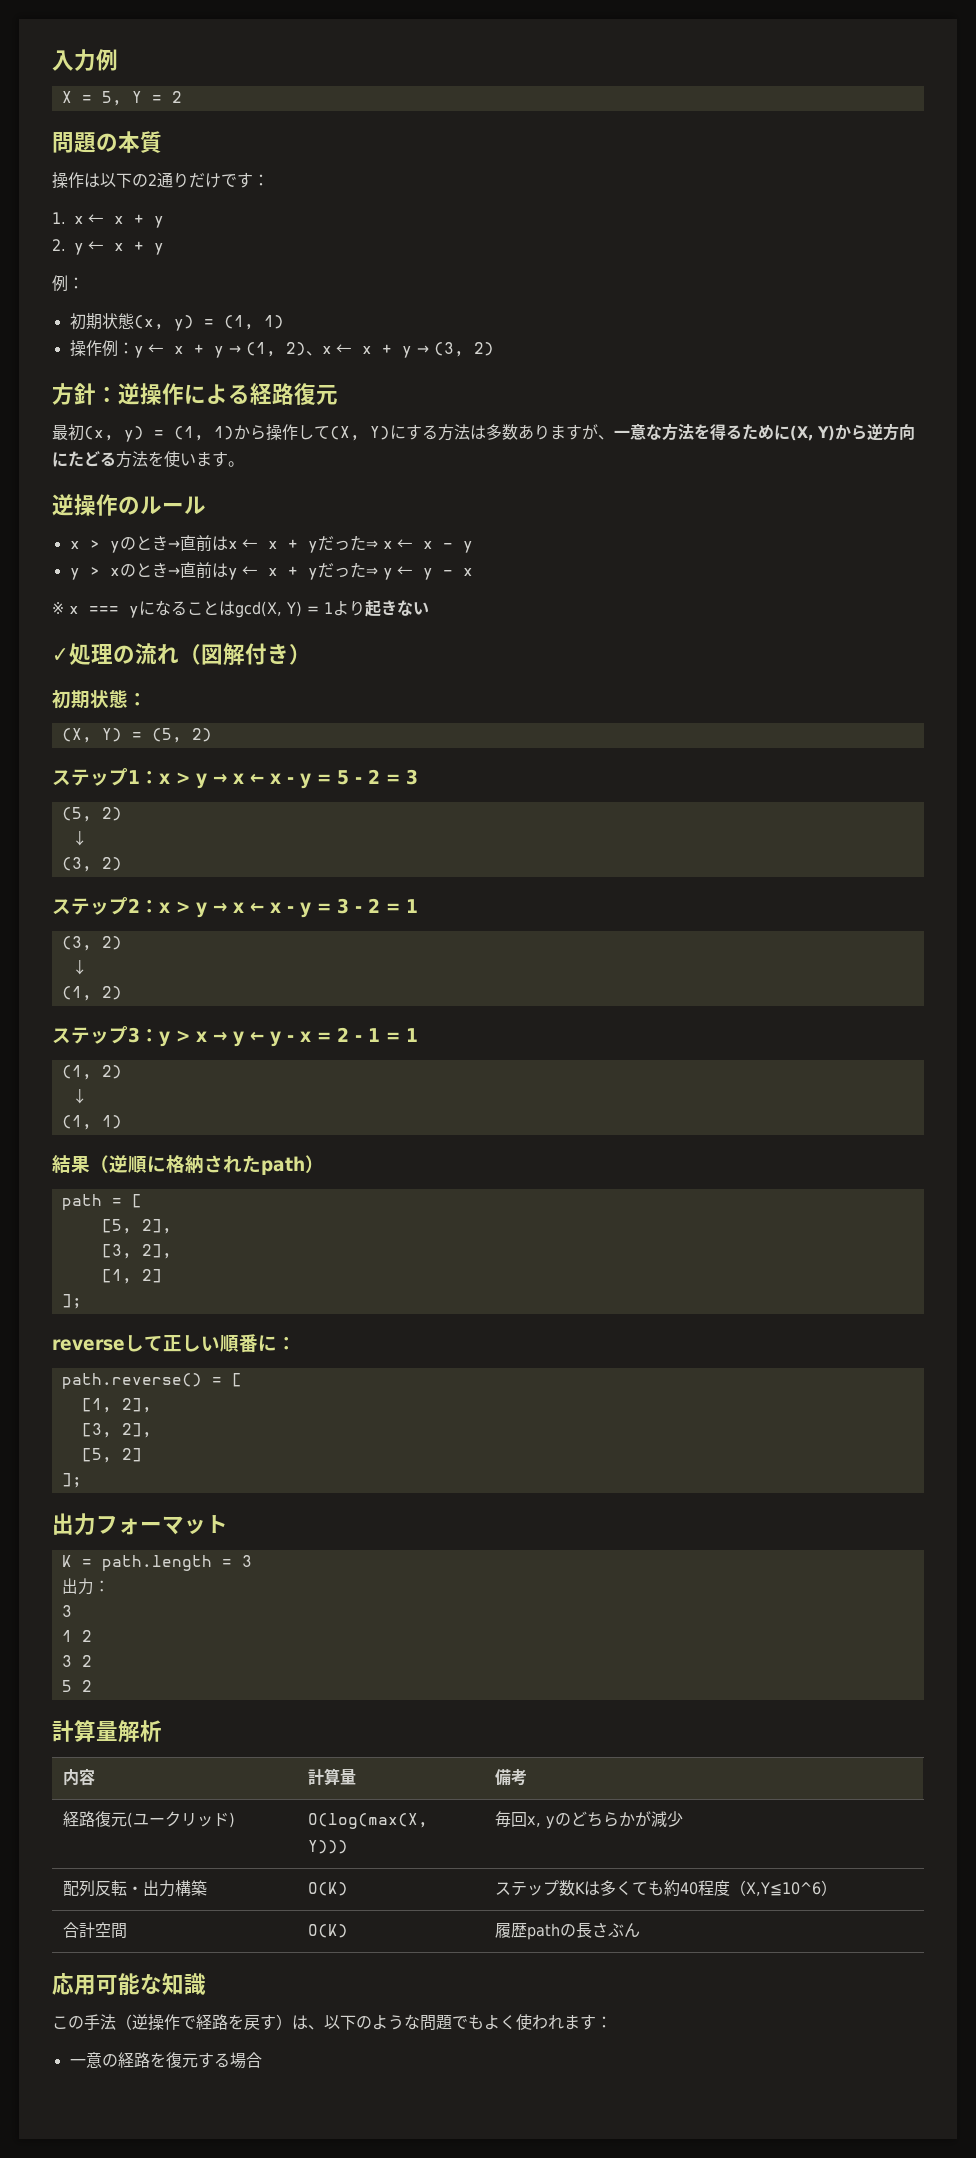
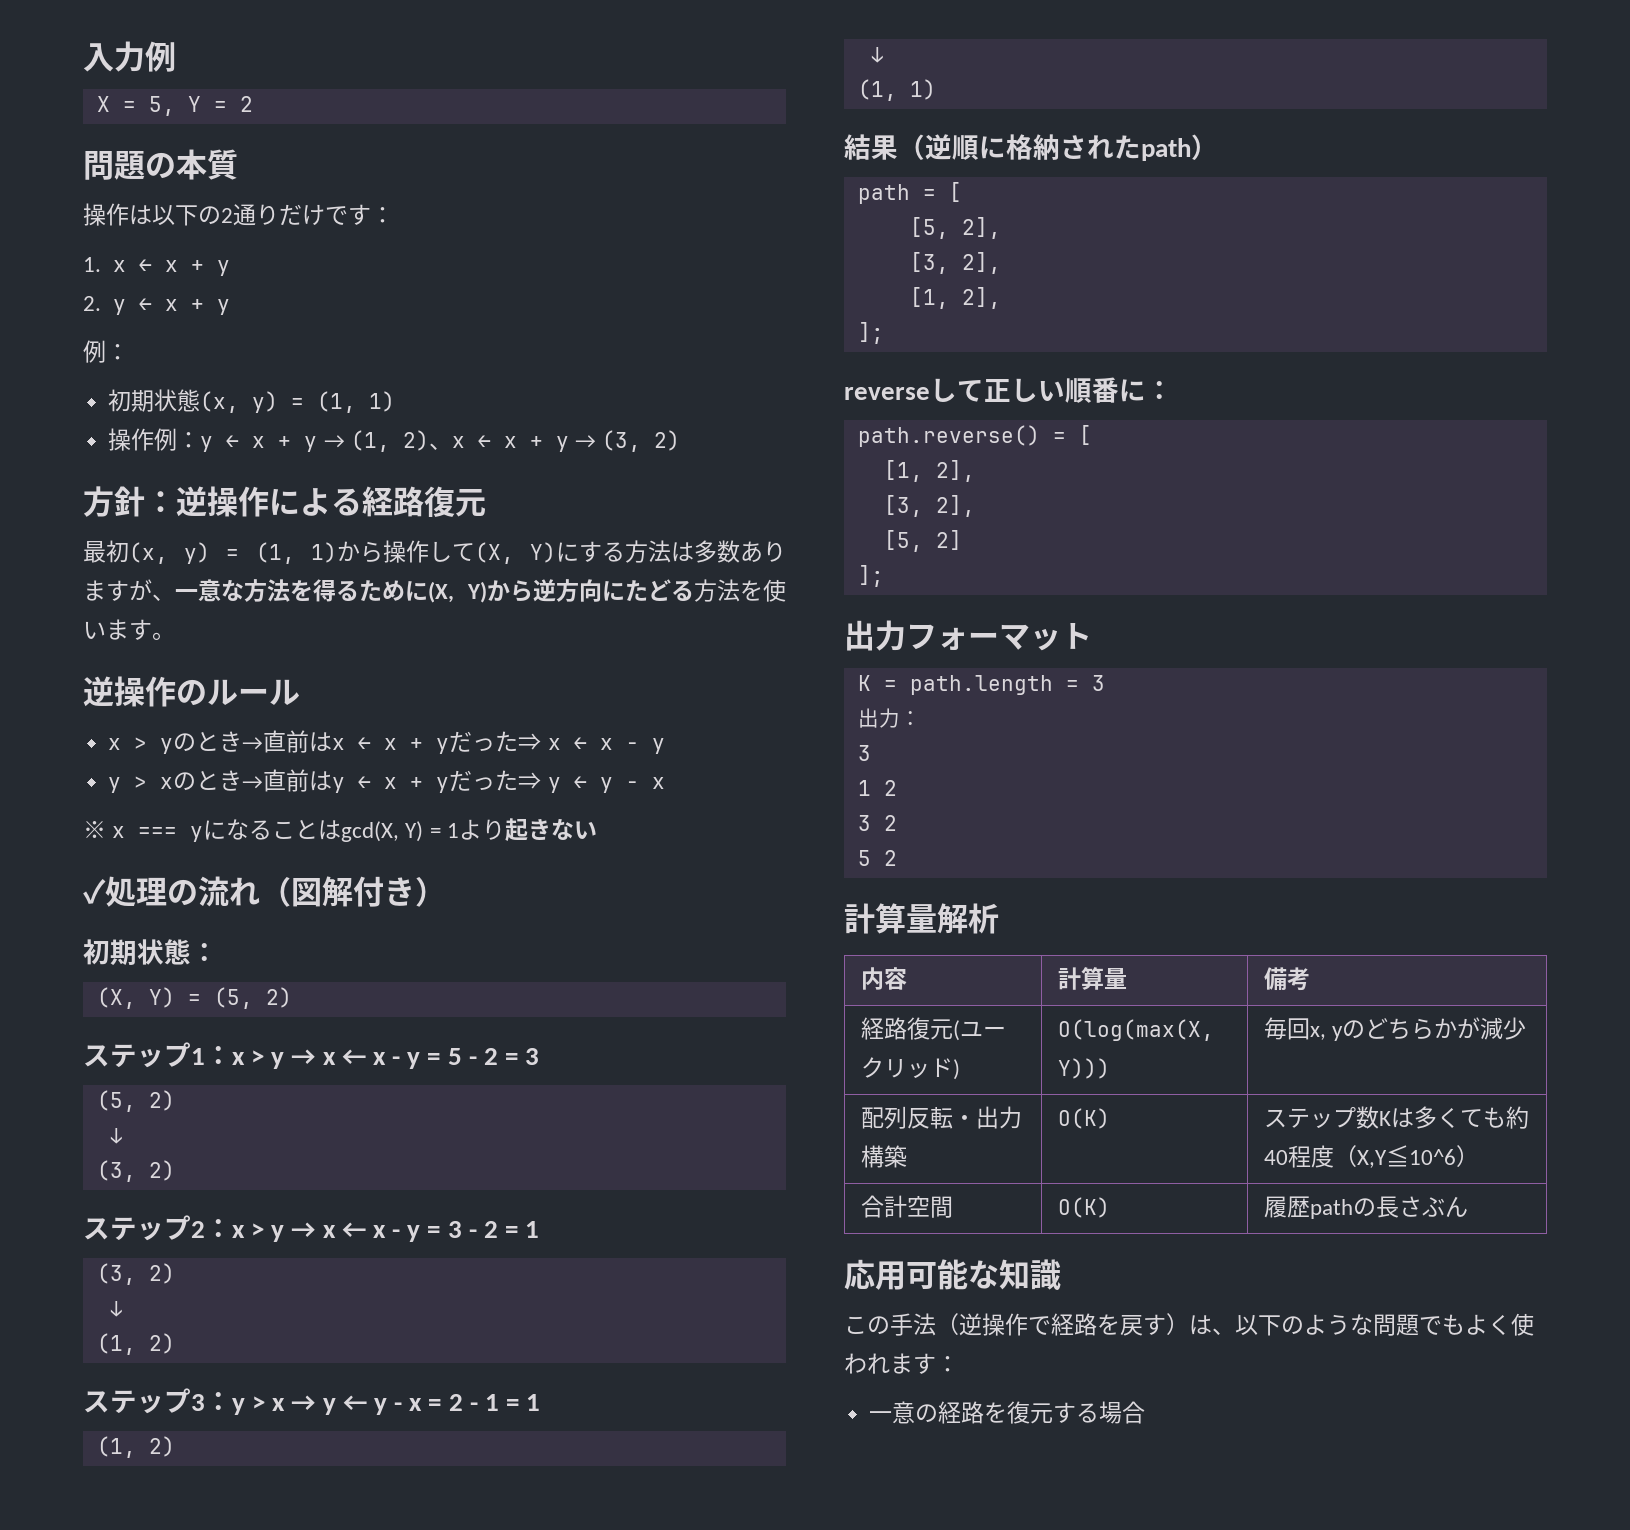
[141,1269,162,1283] 2] -> [961,287,1001,309] 2],

